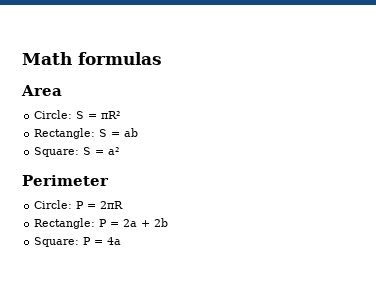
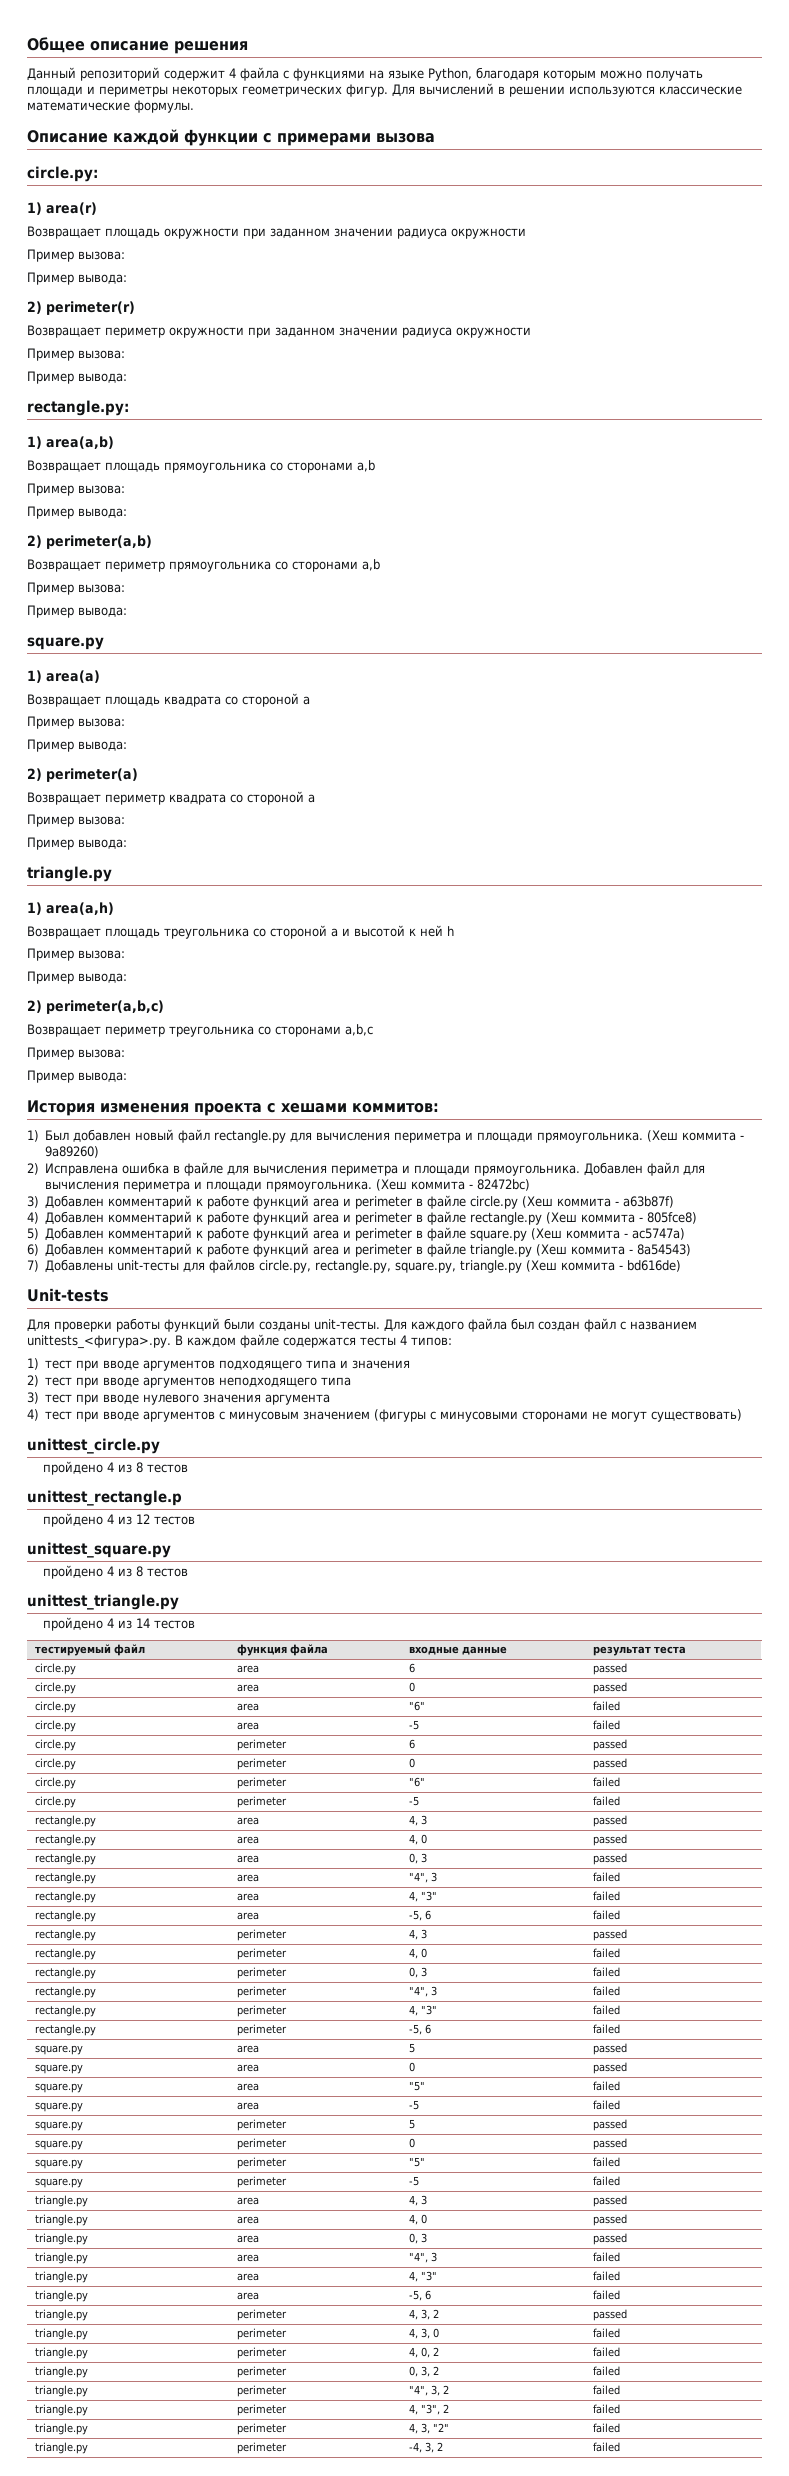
[22,52,162,65] [21,85,62,96] [34,110,121,119] [34,128,139,139] [34,147,120,157] [22,175,109,186] [34,200,124,209] [34,218,169,229] [34,237,122,247] Math formulas // Area // Circle: S = πR² // Rectangle: S = ab // Square: S = a² // Perimeter // Circle: P = 2πR // Rectangle: P = 2a + 2b // Square: P = 4a -> [27,37,248,54] [27,67,703,81] [27,83,742,97] [27,100,194,113] [27,129,435,146] [27,166,98,182] [27,202,97,215] [27,226,526,239] [27,249,125,262] [27,272,127,285] [27,301,135,315] [27,325,531,338] [27,348,125,361] [27,371,127,384] [27,400,129,416] [27,436,114,449] [27,460,375,473] [27,483,125,496] [27,506,127,519] [27,535,152,549] [27,559,380,572] [27,582,125,595] [27,605,127,618] [27,637,104,650] [27,670,100,683] [27,693,310,707] [27,716,125,729] [27,739,127,752] [27,768,138,782] [27,791,315,805] [27,814,125,827] [27,837,127,850] [27,866,112,882] [27,902,114,915] [27,925,454,939] [27,948,125,961] [27,971,127,984] [27,1000,164,1014] [27,1024,373,1037] [27,1047,125,1060] [27,1070,127,1083] [27,1100,439,1116] [27,1129,745,1143] [45,1146,100,1158] [27,1162,706,1176] [45,1179,531,1192] [27,1195,675,1209] [27,1211,698,1225] [27,1227,686,1241] [27,1243,692,1257] [27,1259,682,1273] [27,1288,109,1302] [27,1318,697,1332] [27,1334,452,1349] [27,1358,411,1371] [27,1375,352,1388] [27,1392,331,1405] [27,1409,743,1422] [27,1438,160,1454] [43,1461,189,1475] [27,1490,182,1506] [43,1513,196,1527] [27,1542,171,1558] [43,1565,189,1579] [27,1594,179,1610] [43,1617,196,1631] [35,1644,146,1656] [237,1644,329,1656] [409,1646,508,1655] [593,1646,687,1656] [35,1663,77,1675] [237,1665,260,1673] [409,1663,416,1673] [593,1663,628,1675] [35,1682,77,1694] [237,1684,260,1692] [409,1682,416,1692] [593,1682,628,1694] [35,1701,77,1713] [237,1703,260,1711] [409,1701,426,1711] [593,1701,621,1711] [35,1720,77,1732] [237,1722,260,1730] [409,1720,420,1730] [593,1720,621,1730] [35,1739,77,1751] [237,1739,288,1751] [409,1739,416,1749] [593,1739,628,1751] [35,1758,77,1770] [237,1758,288,1770] [409,1758,416,1768] [593,1758,628,1770] [35,1777,77,1789] [237,1777,288,1789] [409,1777,426,1787] [593,1777,621,1787] [35,1796,77,1808] [237,1796,288,1808] [409,1796,420,1806] [593,1796,621,1806] [35,1815,97,1827] [237,1817,260,1825] [409,1815,428,1826] [593,1815,628,1827] [35,1834,97,1846] [237,1836,260,1844] [409,1834,428,1845] [593,1834,628,1846] [35,1853,97,1865] [237,1855,260,1863] [409,1853,428,1864] [593,1853,628,1865] [35,1872,97,1884] [237,1874,260,1882] [409,1872,438,1883] [593,1872,621,1882] [35,1891,97,1903] [237,1893,260,1901] [409,1891,438,1902] [593,1891,621,1901] [35,1910,97,1922] [237,1912,260,1920] [409,1910,432,1921] [593,1910,621,1920] [35,1929,97,1941] [237,1929,288,1941] [409,1929,428,1940] [593,1929,628,1941] [35,1948,97,1960] [237,1948,288,1960] [409,1948,428,1959] [593,1948,621,1958] [35,1967,97,1979] [237,1967,288,1979] [409,1967,428,1978] [593,1967,621,1977] [35,1986,97,1998] [237,1986,288,1998] [409,1986,438,1997] [593,1986,621,1996] [35,2005,97,2017] [237,2005,288,2017] [409,2005,438,2016] [593,2005,621,2015] [35,2024,97,2036] [237,2024,288,2036] [409,2024,432,2035] [593,2024,621,2034] [35,2045,84,2055] [237,2045,260,2053] [409,2043,416,2053] [593,2043,628,2055] [35,2064,84,2074] [237,2064,260,2072] [409,2062,416,2072] [593,2062,628,2074] [35,2083,84,2093] [237,2083,260,2091] [409,2081,426,2091] [593,2081,621,2091] [35,2102,84,2112] [237,2102,260,2110] [409,2100,420,2110] [593,2100,621,2110] [35,2121,84,2131] [237,2119,288,2131] [409,2119,416,2129] [593,2119,628,2131] [35,2140,84,2150] [237,2138,288,2150] [409,2138,416,2148] [593,2138,628,2150] [35,2159,84,2169] [237,2157,288,2169] [409,2157,426,2167] [593,2157,621,2167] [35,2178,84,2188] [237,2176,288,2188] [409,2176,420,2186] [593,2176,621,2186] [35,2195,89,2207] [237,2197,260,2205] [409,2195,428,2206] [593,2195,628,2207] [35,2214,89,2226] [237,2216,260,2224] [409,2214,428,2225] [593,2214,628,2226] [35,2233,89,2245] [237,2235,260,2243] [409,2233,428,2244] [593,2233,628,2245] [35,2252,89,2264] [237,2254,260,2262] [409,2252,438,2263] [593,2252,621,2262] [35,2271,89,2283] [237,2273,260,2281] [409,2271,438,2282] [593,2271,621,2281] [35,2290,89,2302] [237,2292,260,2300] [409,2290,432,2301] [593,2290,621,2300] [35,2309,89,2321] [237,2309,288,2321] [409,2309,440,2320] [593,2309,628,2321] [35,2328,89,2340] [237,2328,288,2340] [409,2328,440,2339] [593,2328,621,2338] [35,2347,89,2359] [237,2347,288,2359] [409,2347,440,2358] [593,2347,621,2357] [35,2366,89,2378] [237,2366,288,2378] [409,2366,440,2377] [593,2366,621,2376] [35,2385,89,2397] [237,2385,288,2397] [409,2385,450,2396] [593,2385,621,2395] [35,2404,89,2416] [237,2404,288,2416] [409,2404,450,2415] [593,2404,621,2414] [35,2423,89,2435] [237,2423,288,2435] [409,2423,450,2434] [593,2423,621,2433] [35,2442,89,2454] [237,2442,288,2454] [409,2442,444,2453] [593,2442,621,2452] Общее описание решения // Данный репозиторий содержит 4 файла с функциями на языке Python, благодаря которым можно получать площади и периметры некоторых геометрических фигур. Для вычислений в решении используются классические математические формулы. // Описание каждой функции с примерами вызова // circle.py: // 1) area(r) // Возвращает площадь окружности при заданном значении радиуса окружности // Пример вызова: // Пример вывода: // 2) perimeter(r) // Возвращает периметр окружности при заданном значении радиуса окружности // Пример вызова: // Пример вывода: // rectangle.py: // 1) area(a,b) // Возвращает площадь прямоугольника со сторонами a,b // Пример вызова: // Пример вывода: // 2) perimeter(a,b) // Возвращает периметр прямоугольника со сторонами a,b // Пример вызова: // Пример вывода: // square.py // 1) area(a) // Возвращает площадь квадрата со стороной a // Пример вызова: // Пример вывода: // 2) perimeter(a) // Возвращает периметр квадрата со стороной a // Пример вызова: // Пример вывода: // triangle.py // 1) area(a,h) // Возвращает площадь треугольника со стороной a и высотой к ней h // Пример вызова: // Пример вывода: // 2) perimeter(a,b,c) // Возвращает периметр треугольника со сторонами a,b,c // Пример вызова: // Пример вывода: // История изменения проекта с хешами коммитов: // 1) Был добавлен новый файл rectangle.py для вычисления периметра и площади прямоугольника. (Хеш коммита - 9a89260) // 2) Исправлена ошибка в файле для вычисления периметра и площади прямоугольника. Добавлен файл для вычисления периметра и площади прямоугольника. (Хеш коммита - 82472bc) // 3) Добавлен комментарий к работе функций area и perimeter в файле circle.py (Хеш коммита - a63b87f) // 4) Добавлен комментарий к работе функций area и perimeter в файле rectangle.py (Хеш коммита - 805fce8) // 5) Добавлен комментарий к работе функций area и perimeter в файле square.py (Хеш коммита - ac5747a) // 6) Добавлен комментарий к работе функций area и perimeter в файле triangle.py (Хеш коммита - 8a54543) // 7) Добавлены unit-тесты для файлов circle.py, rectangle.py, square.py, triangle.py (Хеш коммита - bd616de) // Unit-tests // Для проверки работы функций были созданы unit-тесты. Для каждого файла был создан файл с названием unittests_<фигура>.py. В каждом файле содержатся тесты 4 типов: // 1) тест при вводе аргументов подходящего типа и значения // 2) тест при вводе аргументов неподходящего типа // 3) тест при вводе нулевого значения аргумента // 4) тест при вводе аргументов с минусовым значением (фигуры с минусовыми сторонами не могут существовать) // unittest_circle.py // пройдено 4 из 8 тестов // unittest_rectangle.p // пройдено 4 из 12 тестов // unittest_square.py // пройдено 4 из 8 тестов // unittest_triangle.py // пройдено 4 из 14 тестов // тестируемый файл | функция файла | входные данные | результат теста // circle.py | area | 6 | passed // circle.py | area | 0 | passed // circle.py | area | "6" | failed // circle.py | area | -5 | failed // circle.py | perimeter | 6 | passed // circle.py | perimeter | 0 | passed // circle.py | perimeter | "6" | failed // circle.py | perimeter | -5 | failed // rectangle.py | area | 4, 3 | passed // rectangle.py | area | 4, 0 | passed // rectangle.py | area | 0, 3 | passed // rectangle.py | area | "4", 3 | failed // rectangle.py | area | 4, "3" | failed // rectangle.py | area | -5, 6 | failed // rectangle.py | perimeter | 4, 3 | passed // rectangle.py | perimeter | 4, 0 | failed // rectangle.py | perimeter | 0, 3 | failed // rectangle.py | perimeter | "4", 3 | failed // rectangle.py | perimeter | 4, "3" | failed // rectangle.py | perimeter | -5, 6 | failed // square.py | area | 5 | passed // square.py | area | 0 | passed // square.py | area | "5" | failed // square.py | area | -5 | failed // square.py | perimeter | 5 | passed // square.py | perimeter | 0 | passed // square.py | perimeter | "5" | failed // square.py | perimeter | -5 | failed // triangle.py | area | 4, 3 | passed // triangle.py | area | 4, 0 | passed // triangle.py | area | 0, 3 | passed // triangle.py | area | "4", 3 | failed // triangle.py | area | 4, "3" | failed // triangle.py | area | -5, 6 | failed // triangle.py | perimeter | 4, 3, 2 | passed // triangle.py | perimeter | 4, 3, 0 | failed // triangle.py | perimeter | 4, 0, 2 | failed // triangle.py | perimeter | 0, 3, 2 | failed // triangle.py | perimeter | "4", 3, 2 | failed // triangle.py | perimeter | 4, "3", 2 | failed // triangle.py | perimeter | 4, 3, "2" | failed // triangle.py | perimeter | -4, 3, 2 | failed

